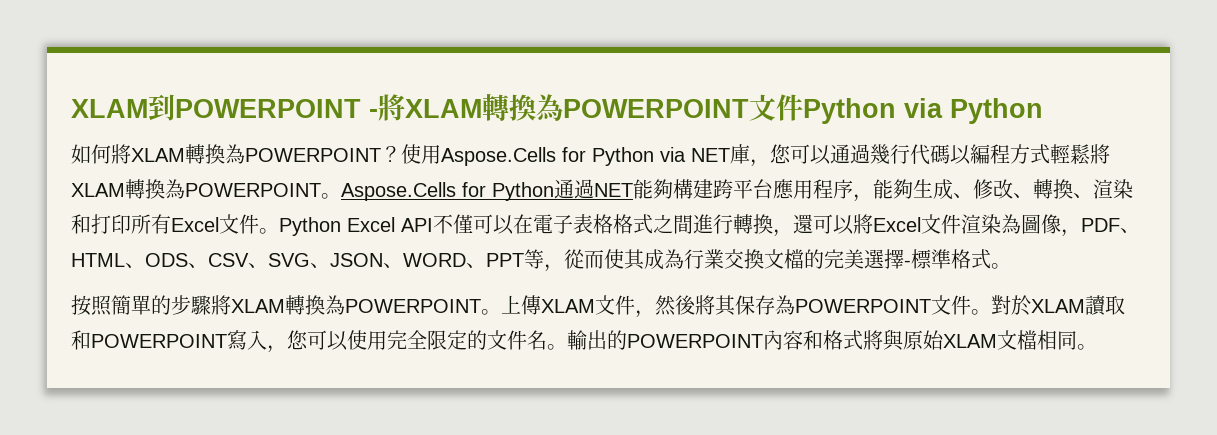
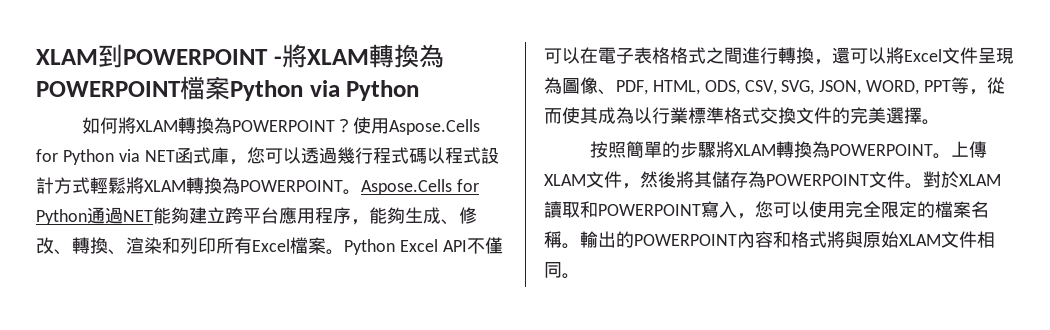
[749,94,803,121] 文件 -> [180,76,230,100] 檔案
(730, 155) none -> [174,147,211,164] 函式
[830,144,1010,165] 通過幾行代碼以編程 -> [300,147,499,164] [36,177,54,194] 透過幾行程式碼以程式設計
[673,179,713,199] 構建 -> [189,207,225,224] 建立
[91,214,111,234] 打 -> [180,237,198,254] 列
[219,214,259,234] 文件 -> [290,237,326,254] 檔案
[961,214,1140,237] [71,253,486,268] 渲染為圖像，PDF、HTML、ODS、CSV、SVG、JSON、WORD、 -> [978,47,1014,64] [544,77,920,95] 呈現為圖像、PDF, HTML, ODS, CSV, SVG, JSON, WORD,
[684,249,991,269] 行業交換文檔的完美選擇-標準格式 -> [634,107,922,124] 以行業標準格式交換文件的完美選擇
[735,295,755,315] 保 -> [712,171,730,188] 儲
[487,330,547,350] 文件名 -> [935,201,989,218] [544,231,562,248] 檔案名稱
[1017,330,1037,350] 檔 -> [959,231,977,248] 件

